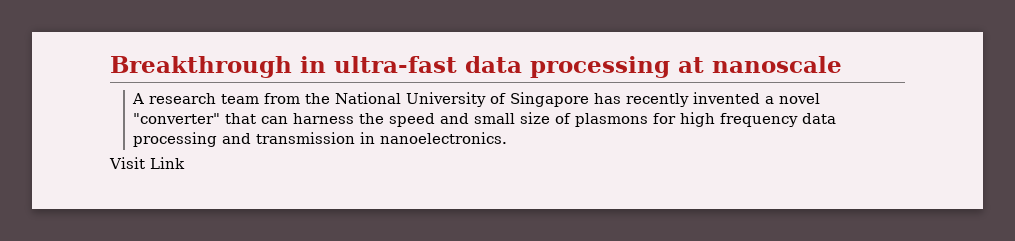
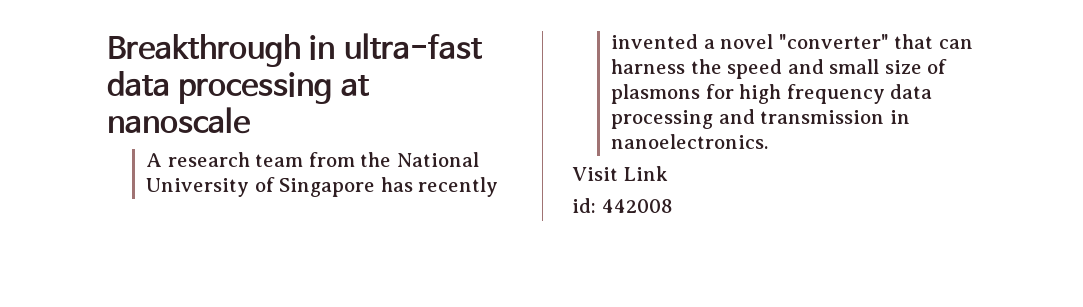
(185, 163) none -> [572,198,673,213] // id: 442008

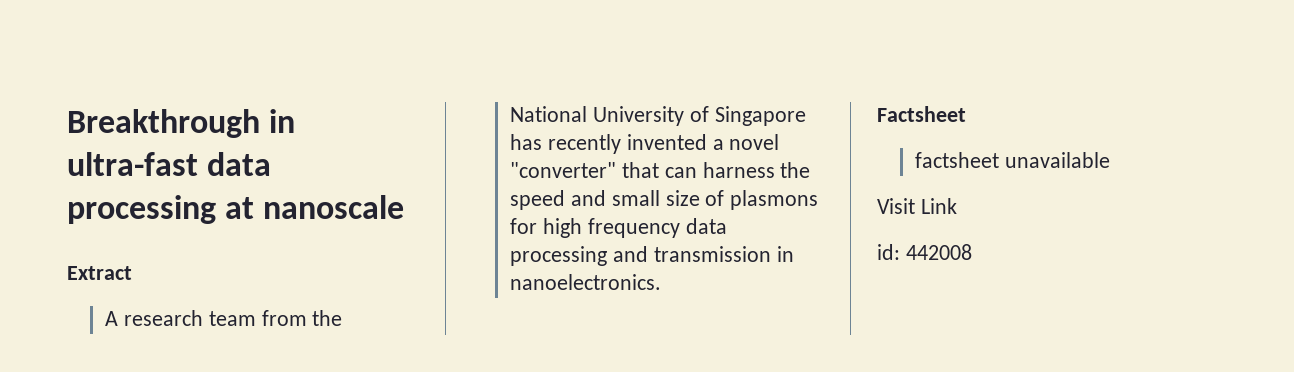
(250, 120) none -> [67,266,132,280] // Extract
(769, 141) none -> [877,106,966,122] [915,152,1110,168] // Factsheet // factsheet unavailable

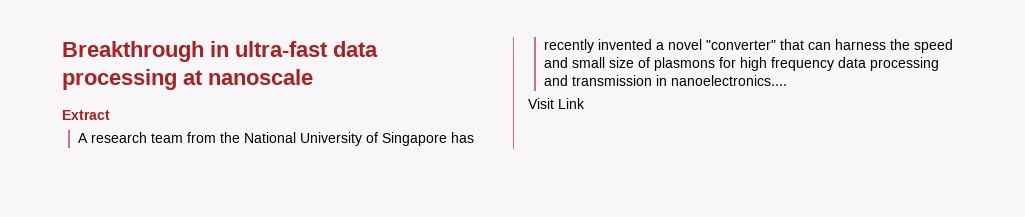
[510,274,662,290] [877,106,966,122] [915,152,1110,168] nanoelectronics. // Factsheet // factsheet unavailable -> [670,75,787,86] nanoelectronics....
[877,244,972,260] // id: 442008 -> (585, 103) none

